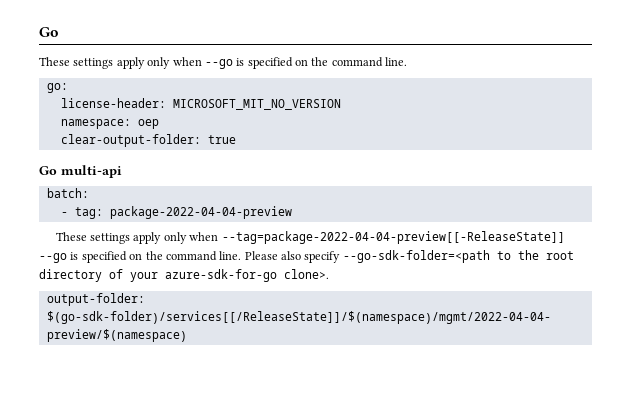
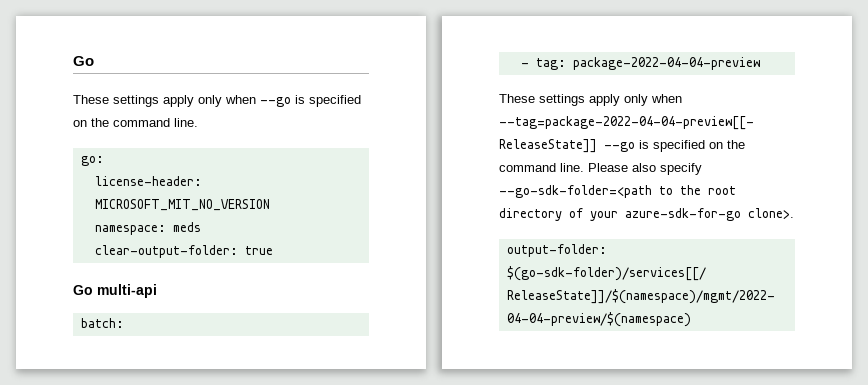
[137,119,159,129] oep -> [172,222,201,232] meds

